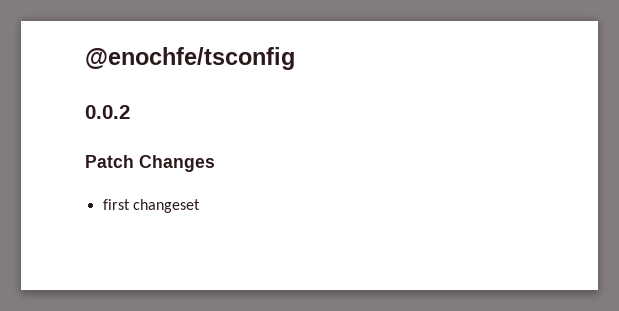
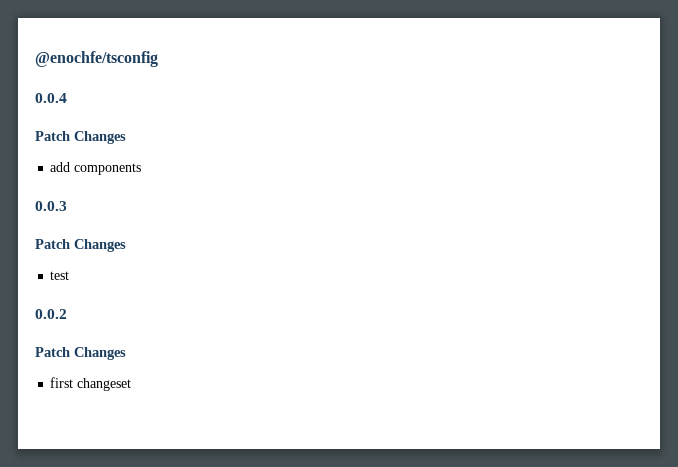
(295, 58) none -> [35,93,67,103] [35,131,126,144] [50,162,142,175] [35,201,67,211] [35,239,126,252] [50,271,70,280] // 0.0.4 // Patch Changes // add components // 0.0.3 // Patch Changes // test

